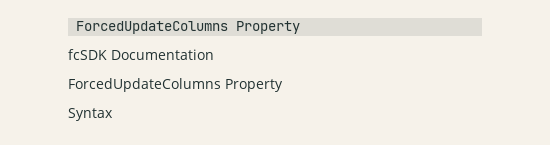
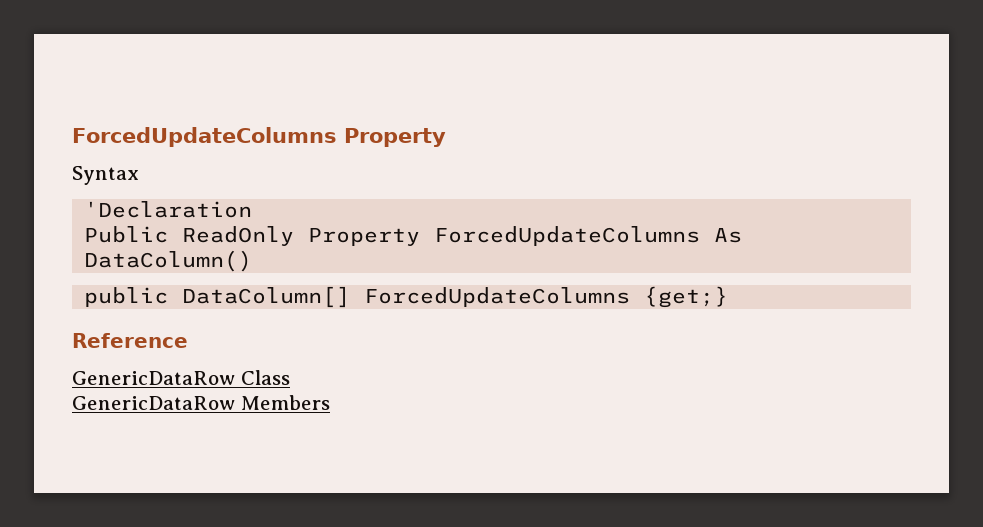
[76,21,301,34] [68,49,214,60] [68,78,283,92] [68,108,113,121] ForcedUpdateColumns Property // fcSDK Documentation // ForcedUpdateColumns Property // Syntax -> [72,127,446,147] [72,166,139,185] [84,201,253,218] [84,226,743,246] [84,250,253,272] [84,286,729,308] [72,333,188,348] [72,370,290,385] [72,395,330,410] ForcedUpdateColumns Property // Syntax // 'Declaration // Public ReadOnly Property ForcedUpdateColumns As DataColumn() // public DataColumn[] ForcedUpdateColumns {get;} // Reference // GenericDataRow Class // GenericDataRow Members

